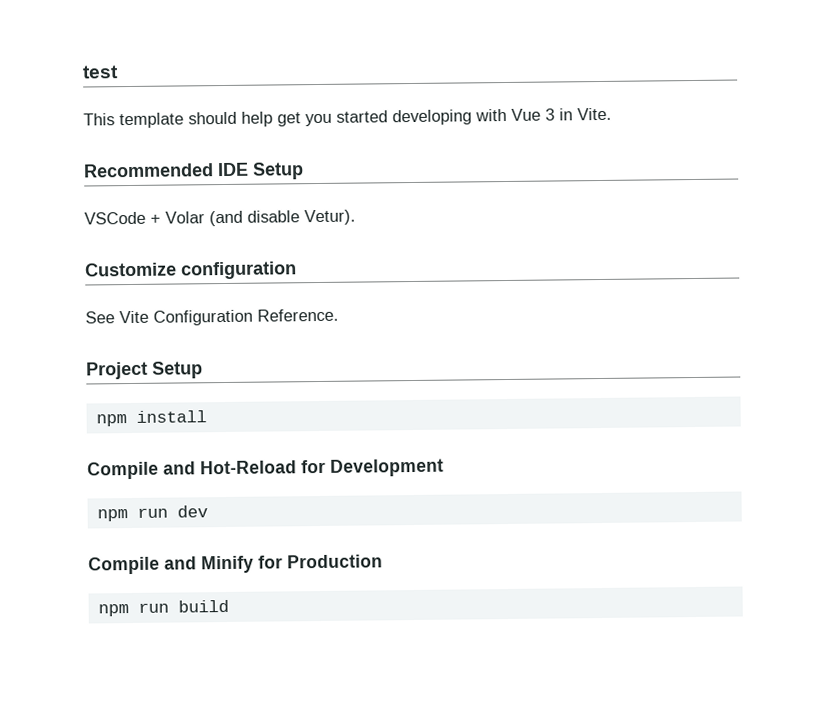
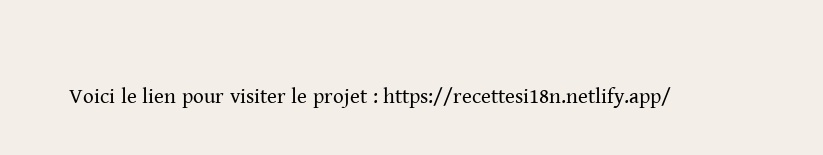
[82,65,119,79] [83,107,612,129] [83,162,304,180] [84,209,356,227] [85,261,297,280] [85,308,339,326] [86,361,203,380] [95,410,207,427] [87,458,444,480] [96,505,208,522] [88,554,383,575] [97,599,229,617] test // This template should help get you started developing with Vue 3 in Vite. // Recommended IDE Setup // VSCode + Volar (and disable Vetur). // Customize configuration // See Vite Configuration Reference. // Project Setup // npm install // Compile and Hot-Reload for Development // npm run dev // Compile and Minify for Production // npm run build -> [69,87,672,108] Voici le lien pour visiter le projet : https://recettesi18n.netlify.app/

